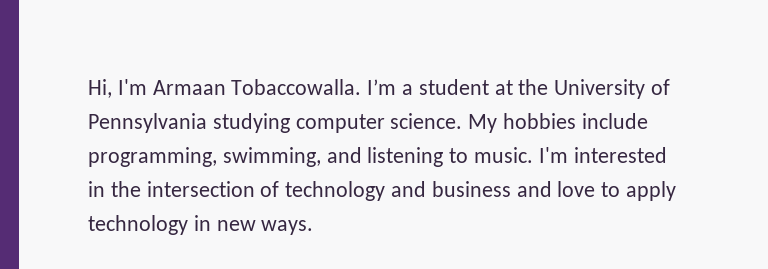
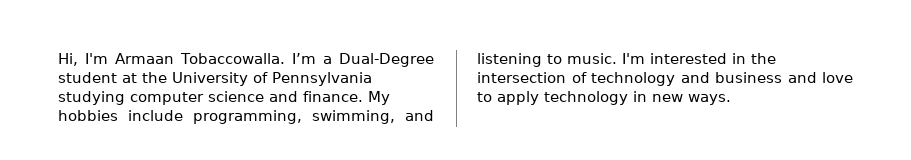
(414, 89) none -> [339,53,434,67] Dual-Degree
[390,113,463,129] science. -> [208,91,363,102] science and finance.

